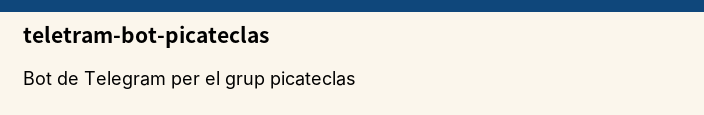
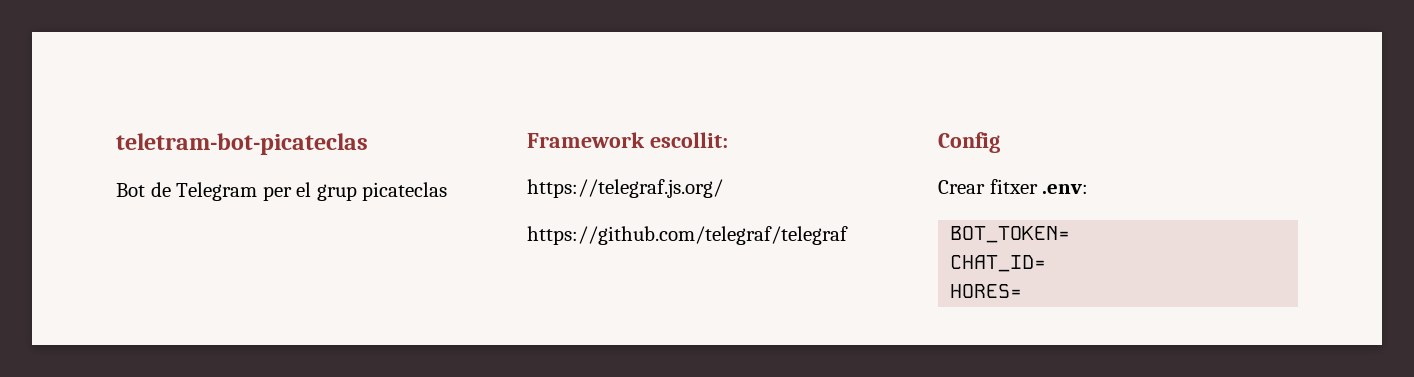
(356, 80) none -> [527,132,728,148] [527,179,723,198] [527,226,848,245] [938,132,1000,153] [938,179,1089,194] [950,226,1071,243] [950,255,1047,272] [950,284,1023,298] // Framework escollit: // https://telegraf.js.org/ // https://github.com/telegraf/telegraf // Config // Crear fitxer .env: // BOT_TOKEN= // CHAT_ID= // HORES=

